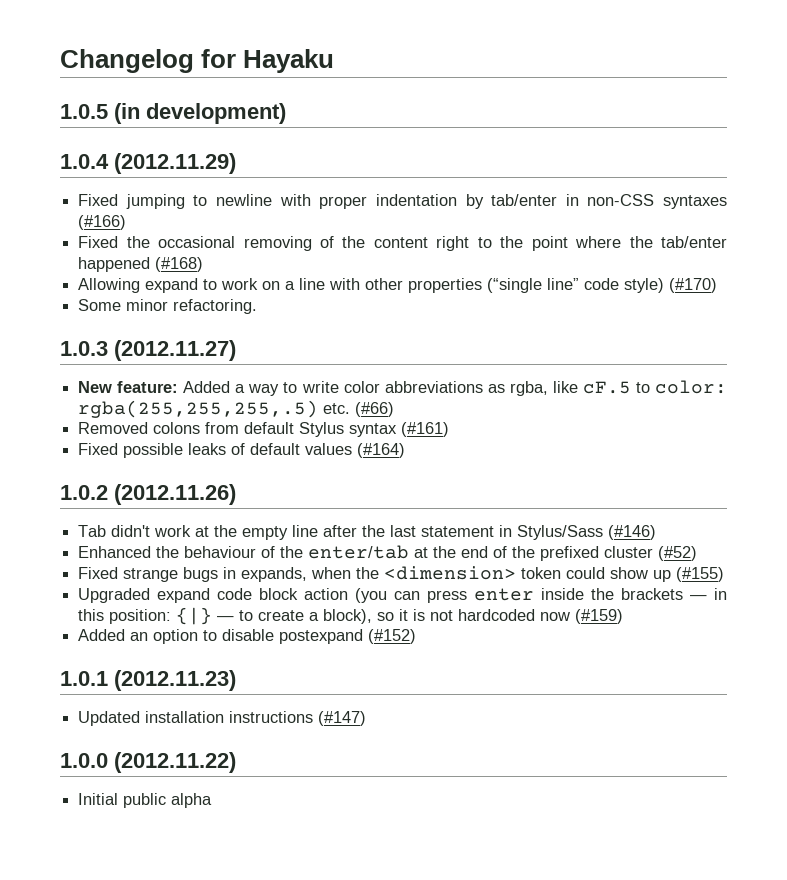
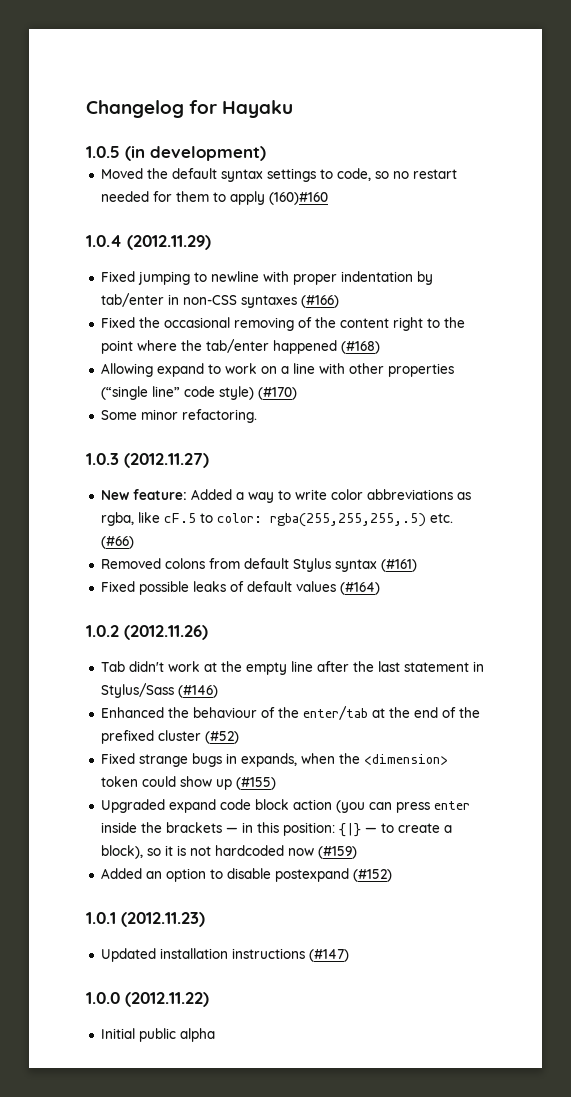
(286, 113) none -> [100,168,457,182] [100,191,328,205] // Moved the default syntax settings to code, so no restart needed for them to apply (160)#160

